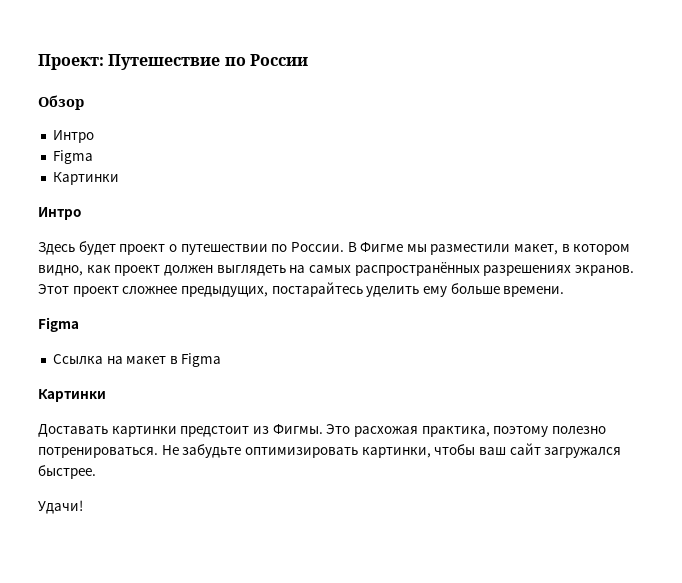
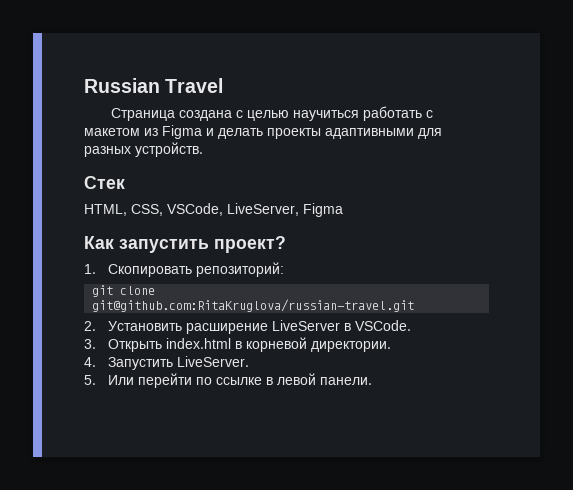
[38,54,308,70] [38,95,84,110] [52,130,94,143] [52,150,93,164] [52,172,119,185] [38,207,81,220] [38,241,631,255] [38,262,634,276] [38,282,565,297] [38,317,79,332] [52,353,222,367] [38,389,106,402] [38,424,606,437] [38,443,622,458] [38,465,96,479] [38,500,83,514] Проект: Путешествие по России // Обзор // Интро // Figma // Картинки // Интро // Здесь будет проект о путешествии по России. В Фигме мы разместили макет, в котором видно, как проект должен выглядеть на самых распространённых разрешениях экранов. Этот проект сложнее предыдущих, постарайтесь уделить ему больше времени. // Figma // Ссылка на макет в Figma // Картинки // Доставать картинки предстоит из Фигмы. Это расхожая практика, поэтому полезно потренироваться. Не забудьте оптимизировать картинки, чтобы ваш сайт загружался быстрее. // Удачи! -> [84,78,224,93] [111,106,434,121] [84,125,442,139] [84,142,203,157] [84,176,125,189] [84,203,343,217] [84,236,286,253] [84,262,285,277] [92,285,156,297] [92,299,415,312] [84,320,412,334] [84,337,392,352] [84,356,250,370] [84,373,373,388] Russian Travel // Страница создана с целью научиться работать с макетом из Figma и делать проекты адаптивными для разных устройств. // Стек // HTML, CSS, VSCode, LiveServer, Figma // Как запустить проект? // 1. Скопировать репозиторий: // git clone git@github.com:RitaKruglova/russian-travel.git // 2. Установить расширение LiveServer в VSCode. // 3. Открыть index.html в корневой директории. // 4. Запустить LiveServer. // 5. Или перейти по ссылке в левой панели.

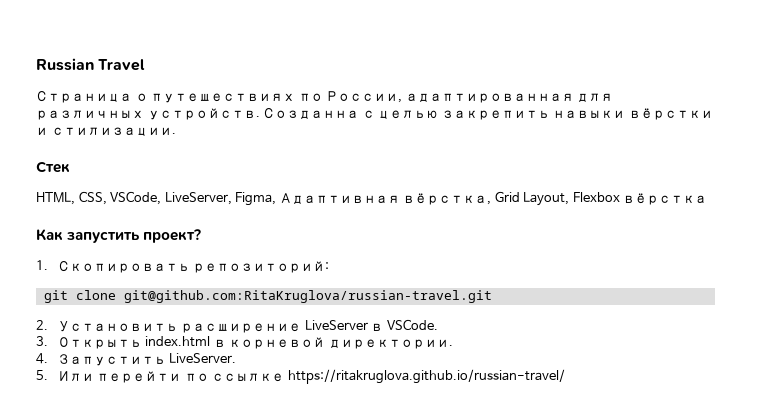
[179,106,434,121] [84,125,442,139] [84,142,203,157] создана с целью научиться работать с макетом из Figma и делать проекты адаптивными для разных устройств. -> [135,91,614,103] [36,108,713,120] [36,127,176,136] о путешествиях по России, адаптированная для различных устройств. Созданна с целью закрепить навыки вёрстки и стилизации.
[303,203,343,217] Figma -> [235,191,708,206] Figma, Адаптивная вёрстка, Grid Layout, Flexbox вёрстка
[266,373,373,385] в левой панели. -> [287,369,565,384] https://ritakruglova.github.io/russian-travel/

